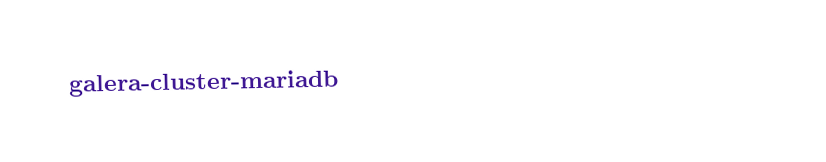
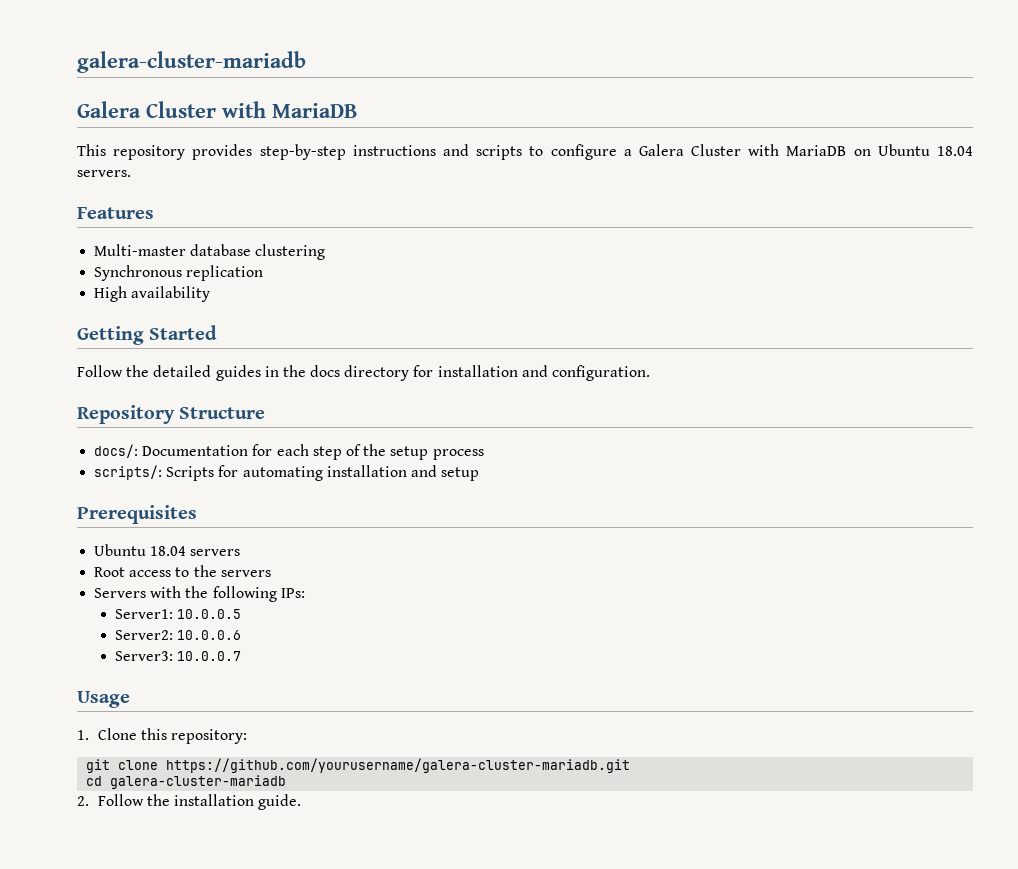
[68,69,339,97] galera-cluster-mariadb -> [77,51,306,73] [77,101,358,118] [77,144,973,160] [77,170,131,177] [77,207,154,219] [94,244,326,260] [94,265,264,281] [94,286,211,302] [77,325,218,345] [77,365,651,381] [77,405,266,424] [94,444,484,460] [94,465,480,481] [77,505,197,524] [94,544,241,556] [94,565,271,577] [94,586,305,602] [114,609,241,619] [114,630,241,640] [114,651,241,661] [77,691,130,708] [77,728,247,744] [86,758,631,773] [86,775,287,789] [77,794,302,810] galera-cluster-mariadb // Galera Cluster with MariaDB // This repository provides step-by-step instructions and scripts to configure a Galera Cluster with MariaDB on Ubuntu 18.04 servers. // Features // Multi-master database clustering // Synchronous replication // High availability // Getting Started // Follow the detailed guides in the docs directory for installation and configuration. // Repository Structure // docs/: Documentation for each step of the setup process // scripts/: Scripts for automating installation and setup // Prerequisites // Ubuntu 18.04 servers // Root access to the servers // Servers with the following IPs: // Server1: 10.0.0.5 // Server2: 10.0.0.6 // Server3: 10.0.0.7 // Usage // 1. Clone this repository: // git clone https://github.com/yourusername/galera-cluster-mariadb.git // cd galera-cluster-mariadb // 2. Follow the installation guide.

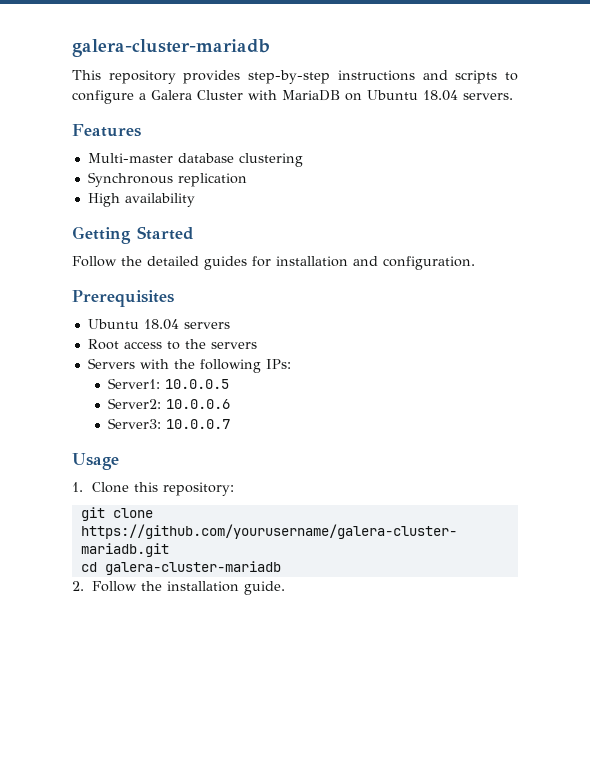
[77,51,306,73] [77,101,358,118] galera-cluster-mariadb // Galera Cluster with MariaDB -> [72,39,270,57] galera-cluster-mariadb
[264,365,410,381] in the docs directory -> (247, 263) none
[77,405,266,424] [94,444,484,460] [94,465,480,481] // Repository Structure // docs/: Documentation for each step of the setup process // scripts/: Scripts for automating installation and setup -> (475, 263) none

